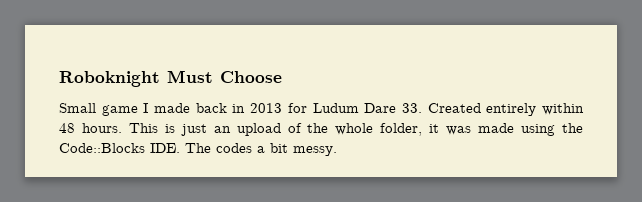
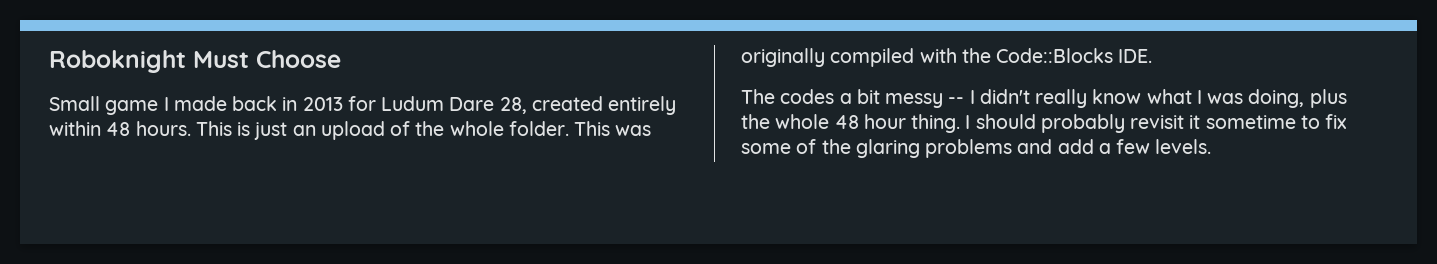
[401,103,481,113] 33. Created -> [499,96,603,114] 28, created
[380,123,556,136] folder, it was made using -> [508,121,652,136] [741,48,957,67] folder. This was originally compiled with
(180, 148) none -> (1153, 56) //
[293,146,337,156] messy. -> [885,89,1347,108] [741,114,1348,133] [741,139,1212,158] messy -- I didn't really know what I was doing, plus the whole 48 hour thing. I should probably revisit it sometime to fix some of the glaring problems and add a few levels.

